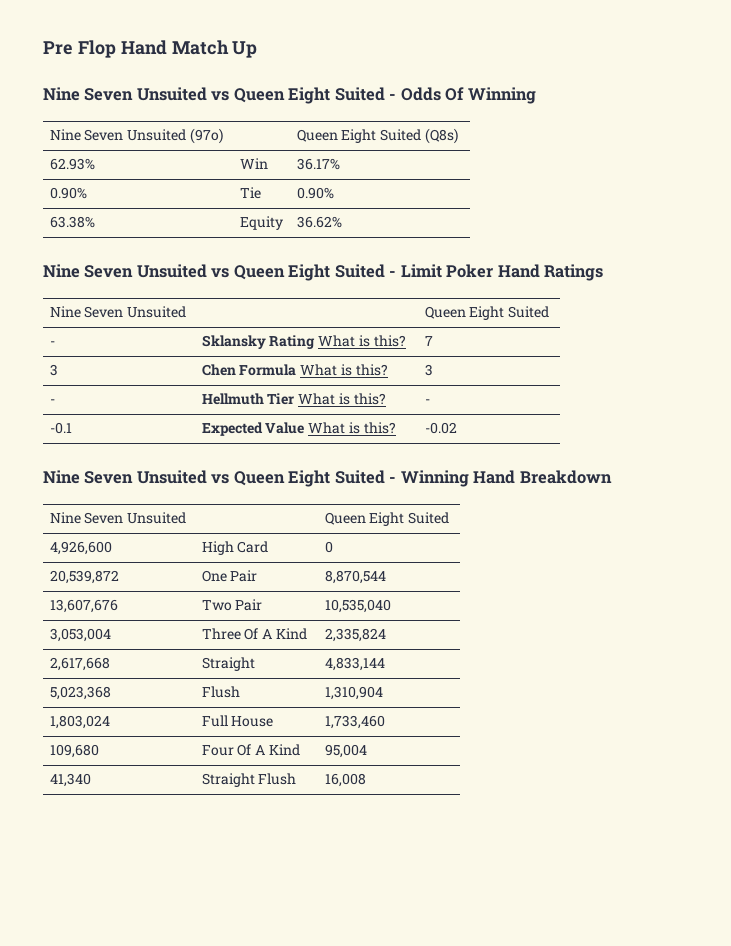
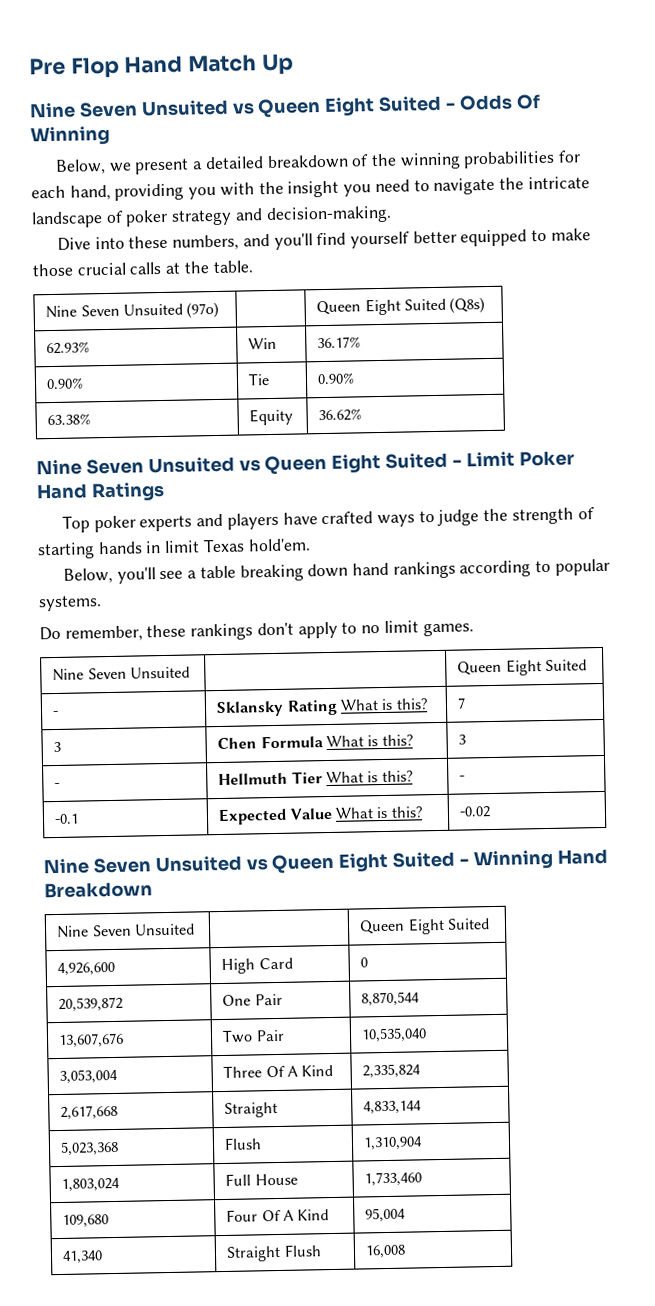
(536, 95) none -> [54,150,582,175] [31,176,590,201] [31,205,392,229] [56,228,591,251] [32,260,254,277] // Below, we present a detailed breakdown of the winning probabilities for each hand, providing you with the insight you need to navigate the intricate landscape of poker strategy and decision-making. // Dive into these numbers, and you'll find yourself better equipped to make those crucial calls at the table.
(604, 272) none -> [61,507,595,533] [37,538,311,560] [62,558,610,584] [38,595,102,612] [39,620,474,642] // Top poker experts and players have crafted ways to judge the strength of starting hands in limit Texas hold'em. // Below, you'll see a table breaking down hand rankings according to popular systems. // Do remember, these rankings don't apply to no limit games.

